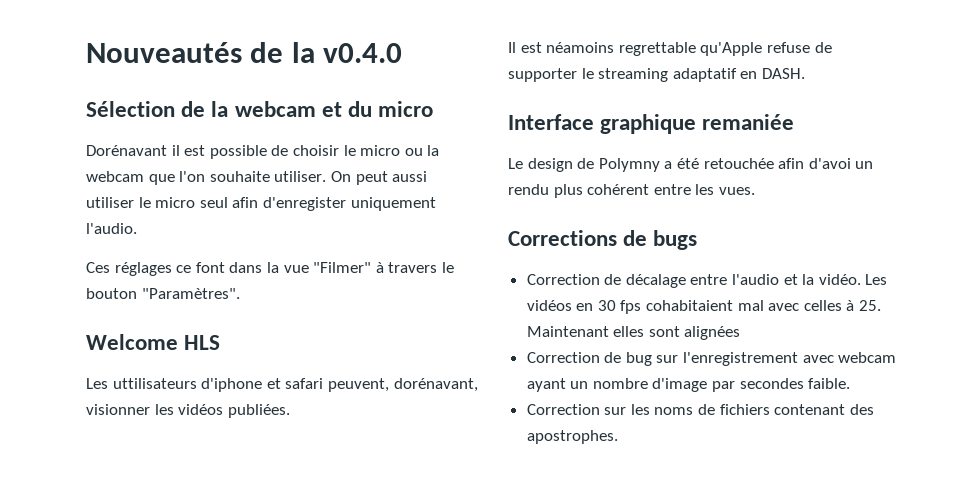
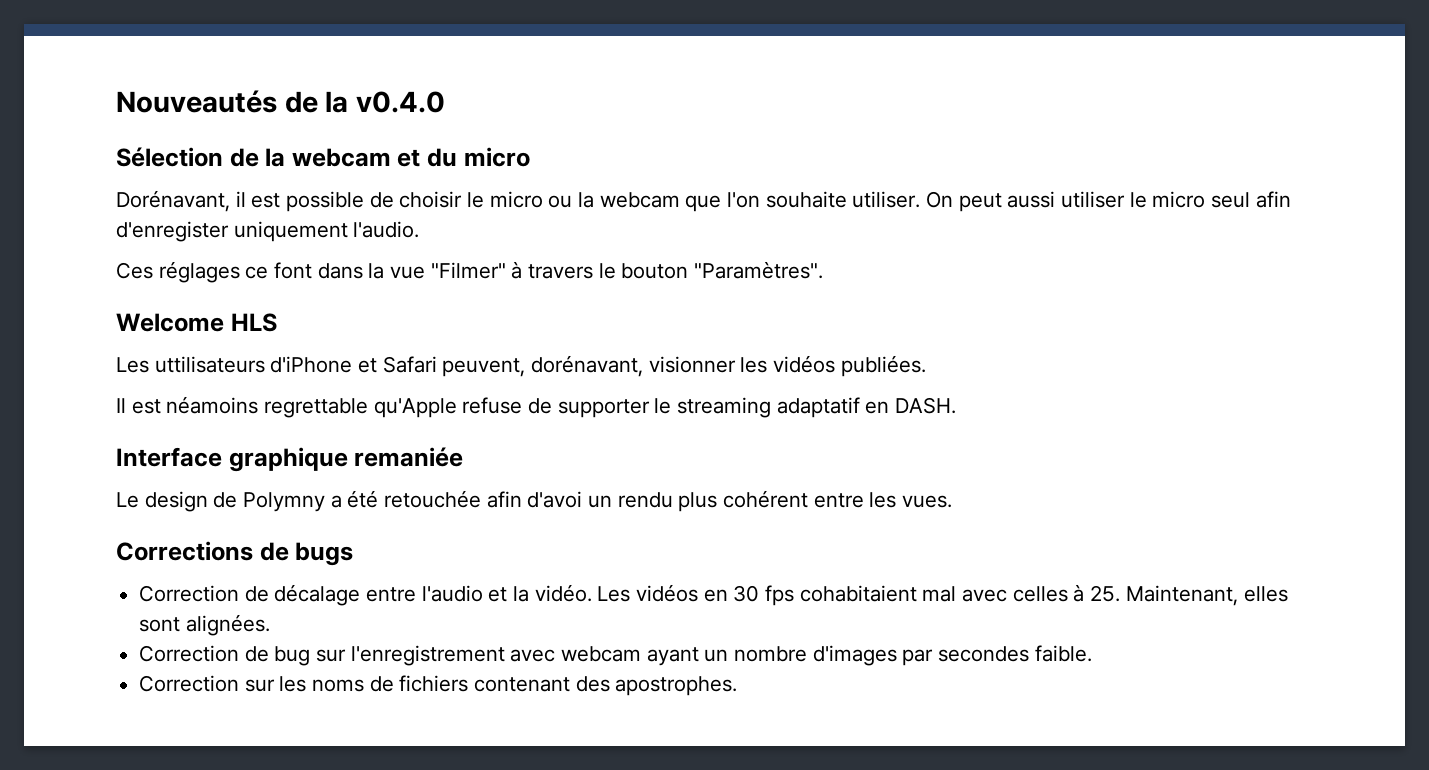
[86,145,167,156] Dorénavant -> [116,190,230,212] Dorénavant,
[201,378,324,392] d'iphone et safari -> [270,356,437,373] d'iPhone et Safari
[526,326,609,337] Maintenant -> [1125,585,1238,606] Maintenant,
[684,326,741,340] alignées -> [185,614,270,636] alignées.
[652,378,708,392] d'image -> [812,645,897,666] d'images

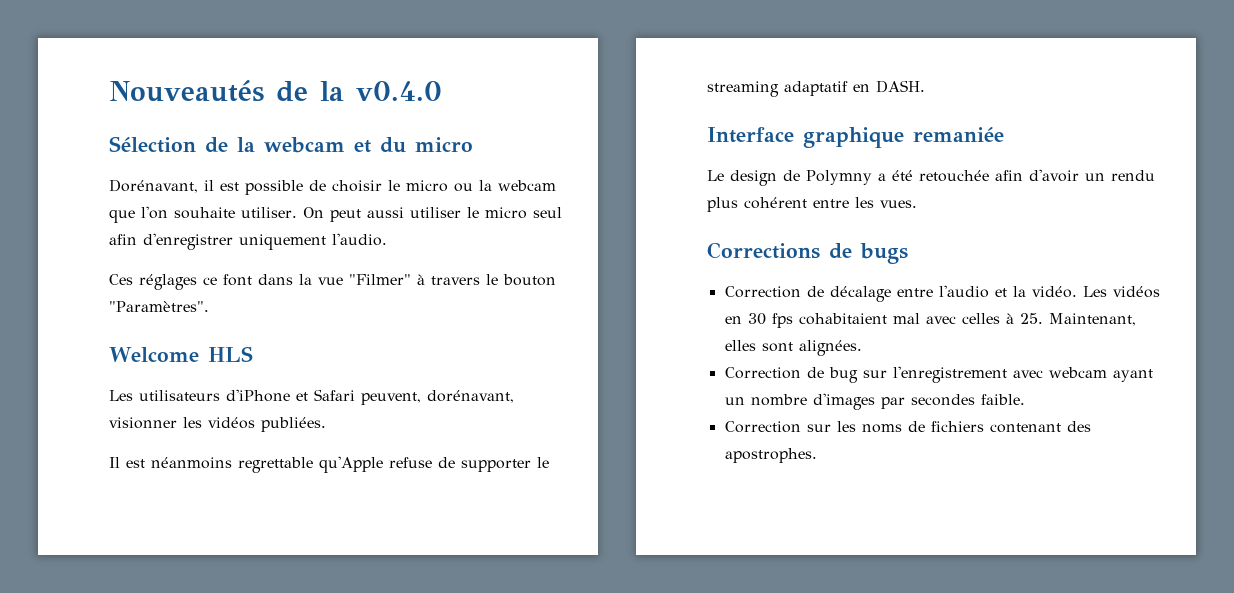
[116,221,229,242] d'enregister -> [143,233,233,250] d'enregistrer
[154,356,265,373] uttilisateurs -> [139,390,220,401] utilisateurs
[166,396,259,414] néamoins -> [151,457,232,469] néanmoins
[527,491,583,508] d'avoi -> [1029,169,1079,182] d'avoir

